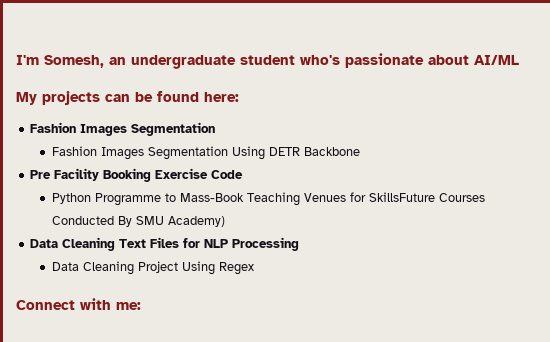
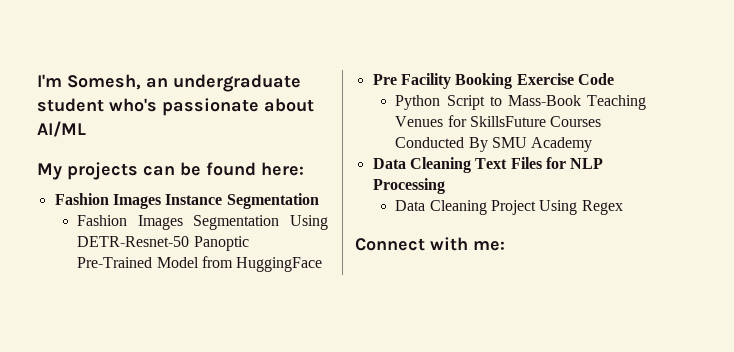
(128, 130) none -> [165,194,223,205] Instance
[269,147,361,156] DETR Backbone -> [77,236,249,251] [77,256,323,272] DETR-Resnet-50 Panoptic Pre-Trained Model from HuggingFace
[95,193,162,206] Programme -> [446,95,485,110] Script
[168,216,226,227] Academy) -> [531,137,593,152] Academy

